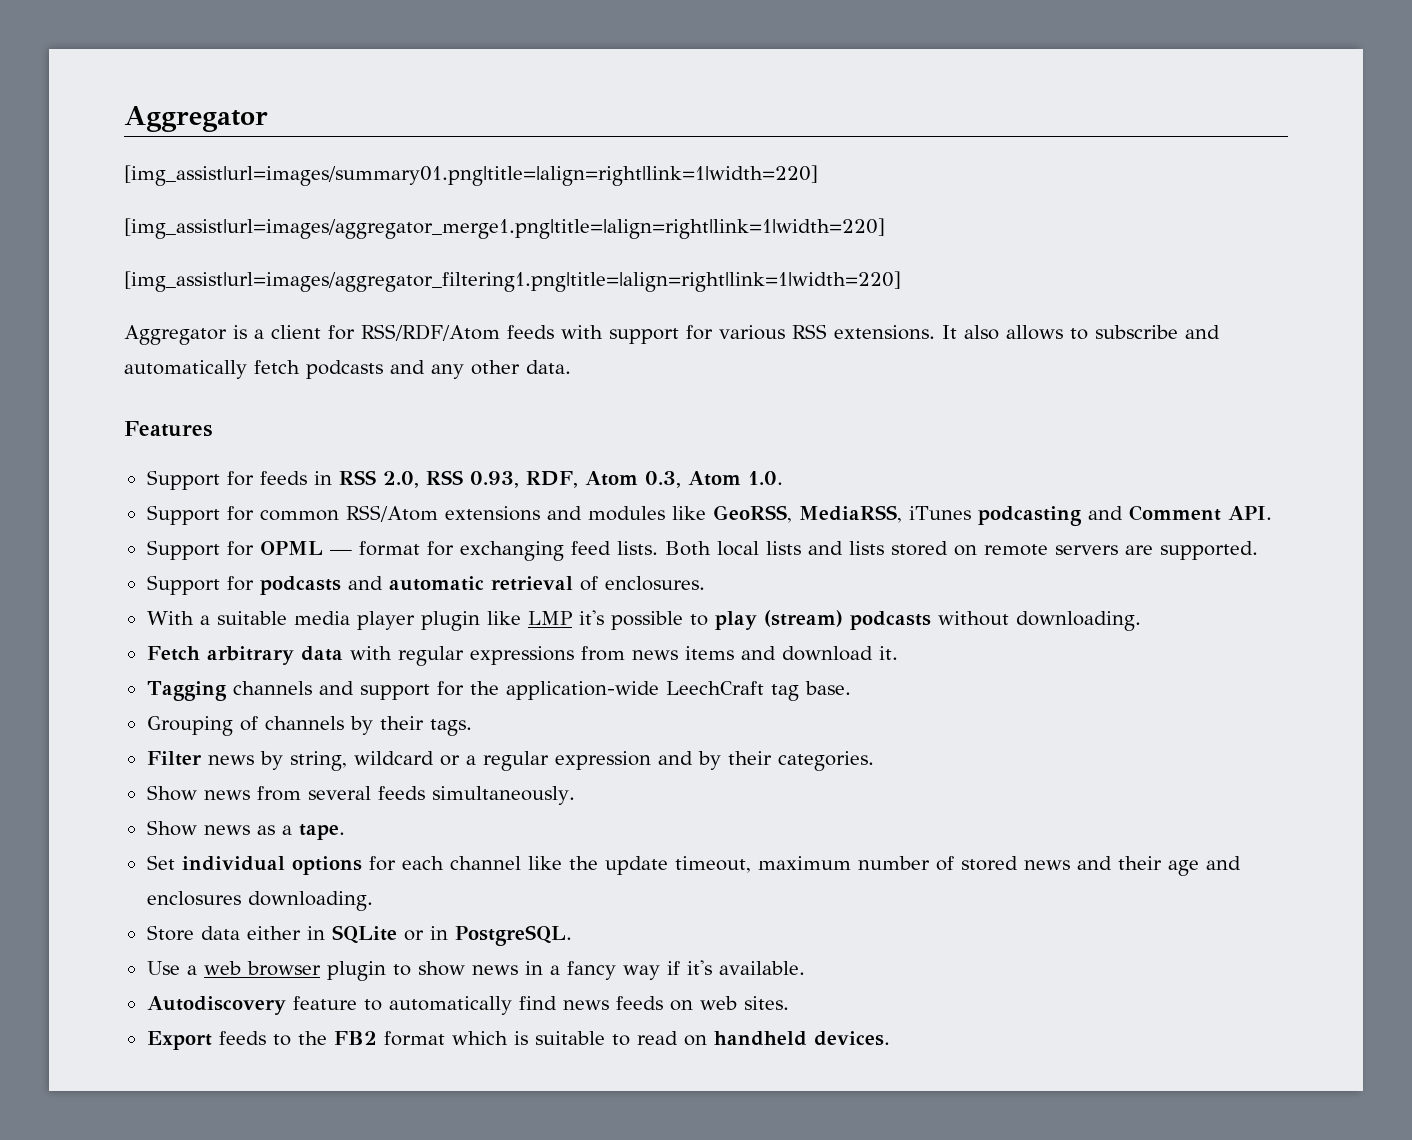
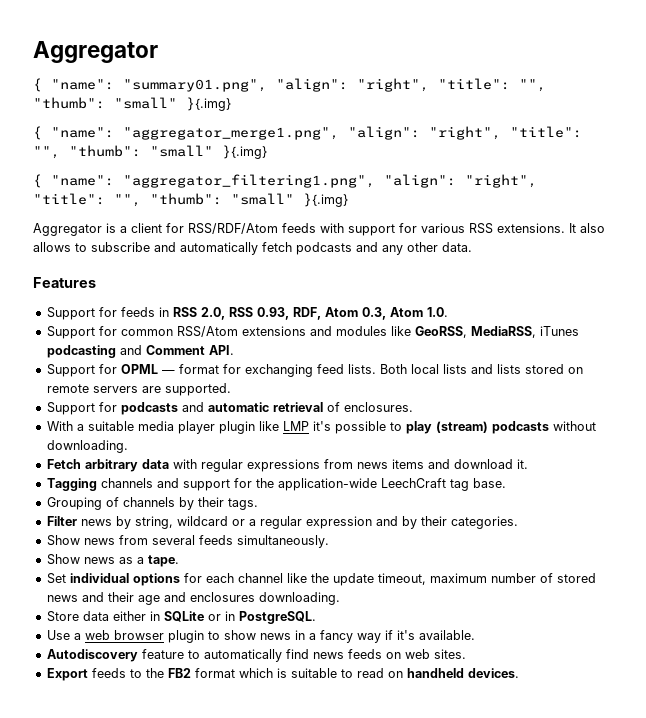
[124,165,818,186] [124,218,885,239] [124,271,901,292] [img_assist|url=images/summary01.png|title=|align=right|link=1|width=220] // [img_assist|url=images/aggregator_merge1.png|title=|align=right|link=1|width=220] // [img_assist|url=images/aggregator_filtering1.png|title=|align=right|link=1|width=220] -> [33,78,546,92] [33,97,231,111] [33,126,582,140] [33,145,267,159] [33,174,537,188] [33,193,348,207] { "name": "summary01.png", "align": "right", "title": "", "thumb": "small" }{.img} // { "name": "aggregator_merge1.png", "align": "right", "title": "", "thumb": "small" }{.img} // { "name": "aggregator_filtering1.png", "align": "right", "title": "", "thumb": "small" }{.img}

